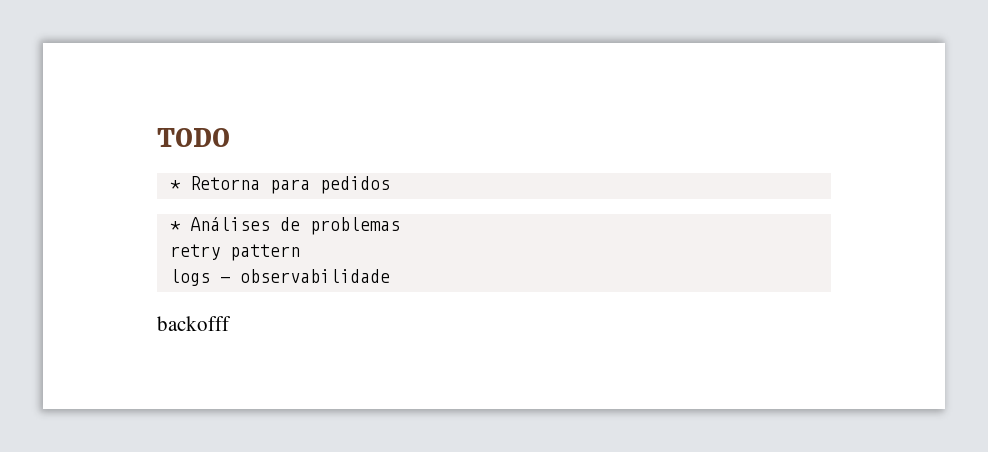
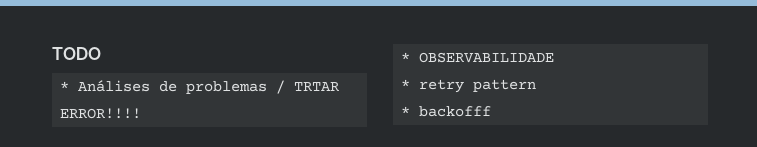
[169,176,390,194] // * Retorna para pedidos -> (101, 53) none
(400, 226) // -> [275,80,339,94] [59,108,141,119] [400,52,554,63] [400,79,410,89] / TRTAR ERROR!!!! // * OBSERVABILIDADE // *
[169,269,390,286] logs - observabilidade // -> [400,106,410,116] *

